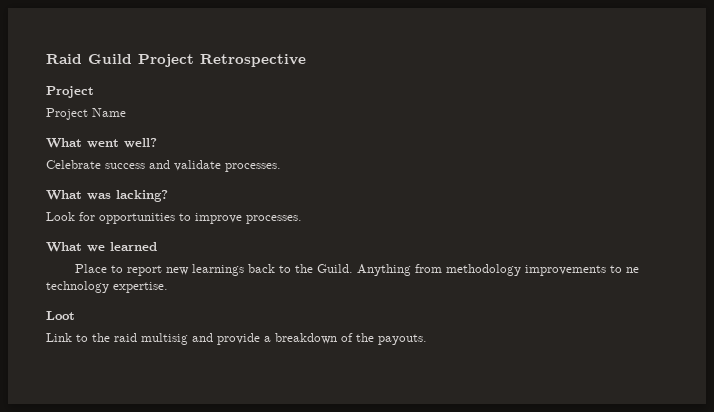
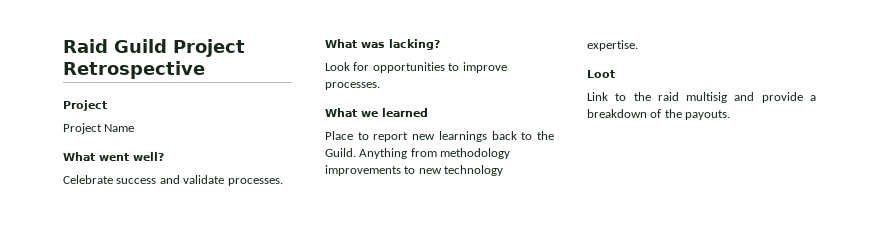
[626,267,640,273] ne -> [418,168,442,174] new

